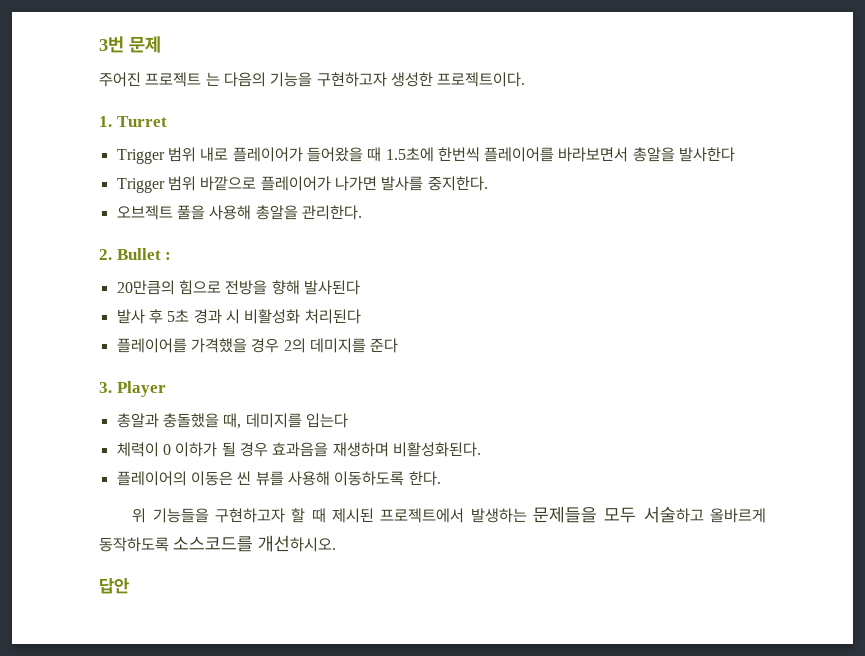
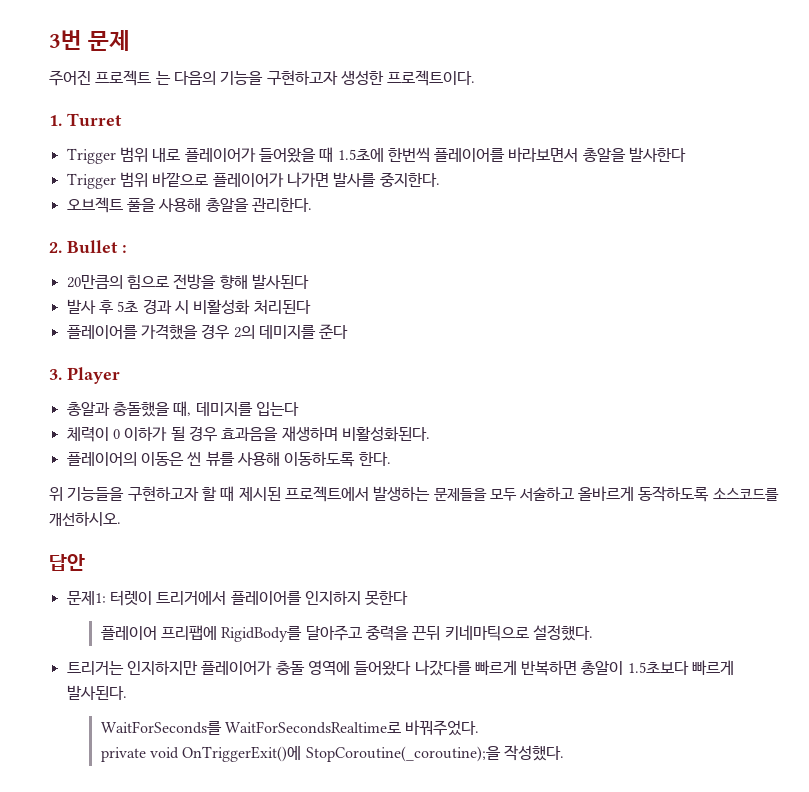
(129, 586) none -> [66,590,409,606] [100,625,593,642] [66,660,735,676] [66,685,127,700] [100,720,480,736] [100,745,564,762] // 문제1: 터렛이 트리거에서 플레이어를 인지하지 못한다 // 플레이어 프리팹에 RigidBody를 달아주고 중력을 끈뒤 키네마틱으로 설정했다. // 트리거는 인지하지만 플레이어가 충돌 영역에 들어왔다 나갔다를 빠르게 반복하면 총알이 1.5초보다 빠르게 발사된다. // WaitForSeconds를 WaitForSecondsRealtime로 바꿔주었다. // private void OnTriggerExit()에 StopCoroutine(_coroutine);을 작성했다.

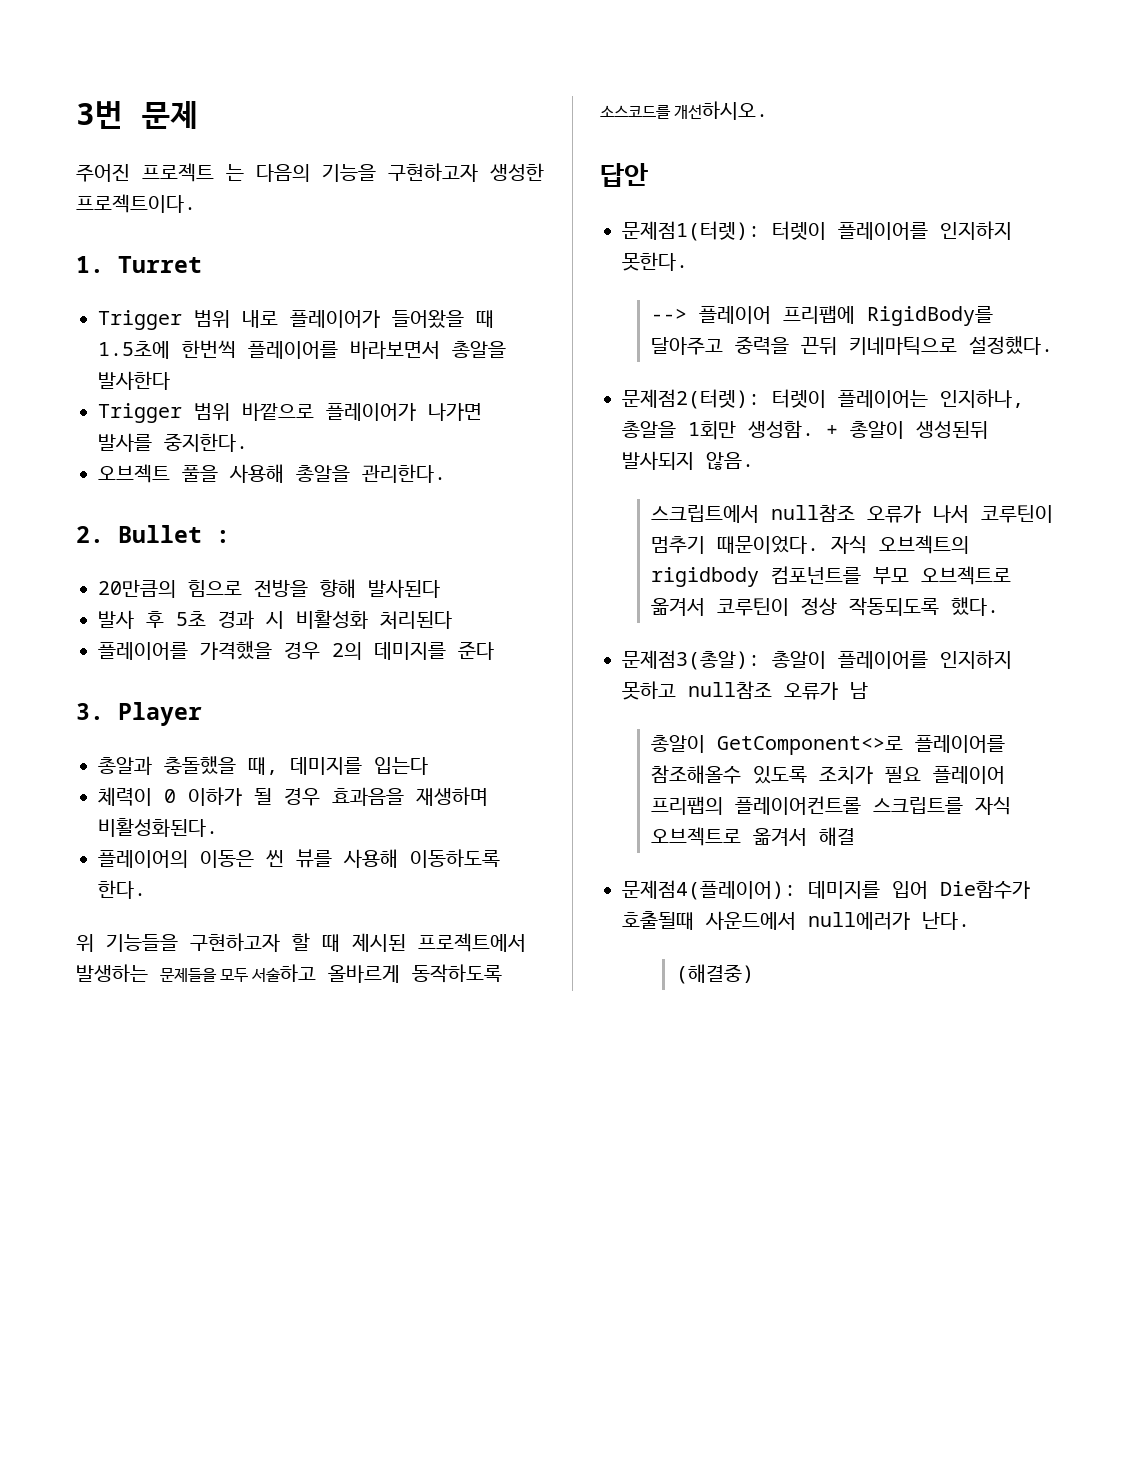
[66,590,409,606] 문제1: 터렛이 트리거에서 플레이어를 인지하지 못한다 // -> [622,221,1012,241] [622,252,688,271] [650,308,687,321] 문제점1(터렛): 터렛이 플레이어를 인지하지 못한다. // -->
[66,660,735,676] [66,685,127,700] [100,720,480,736] [100,745,564,762] 트리거는 인지하지만 플레이어가 충돌 영역에 들어왔다 나갔다를 빠르게 반복하면 총알이 1.5초보다 빠르게 발사된다. // WaitForSeconds를 WaitForSecondsRealtime로 바꿔주었다. // private void OnTriggerExit()에 StopCoroutine(_coroutine);을 작성했다. -> [622,389,1024,409] [622,420,988,440] [622,451,754,470] [650,504,1053,523] [650,535,969,554] [650,566,1011,587] [650,597,999,616] [622,650,1012,670] [622,681,868,700] [650,735,1005,755] [650,765,1005,784] [650,796,1011,815] [650,827,855,846] [622,880,1030,900] [622,911,970,930] [676,964,755,984] 문제점2(터렛): 터렛이 플레이어는 인지하나, 총알을 1회만 생성함. + 총알이 생성된뒤 발사되지 않음. // 스크립트에서 null참조 오류가 나서 코루틴이 멈추기 때문이었다. 자식 오브젝트의 rigidbody 컴포넌트를 부모 오브젝트로 옮겨서 코루틴이 정상 작동되도록 했다. // 문제점3(총알): 총알이 플레이어를 인지하지 못하고 null참조 오류가 남 // 총알이 GetComponent<>로 플레이어를 참조해올수 있도록 조치가 필요 플레이어 프리팹의 플레이어컨트롤 스크립트를 자식 오브젝트로 옮겨서 해결 // 문제점4(플레이어): 데미지를 입어 Die함수가 호출될때 사운드에서 null에러가 난다. // (해결중)

